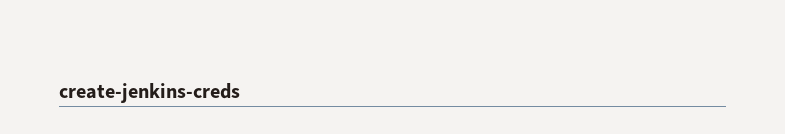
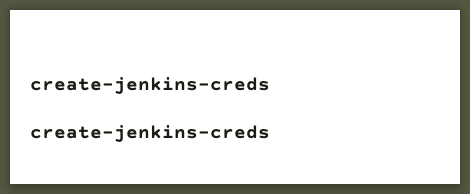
[59,83,240,103] create-jenkins-creds -> [30,77,270,94] [30,125,270,142] create-jenkins-creds // create-jenkins-creds

